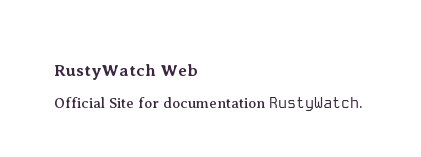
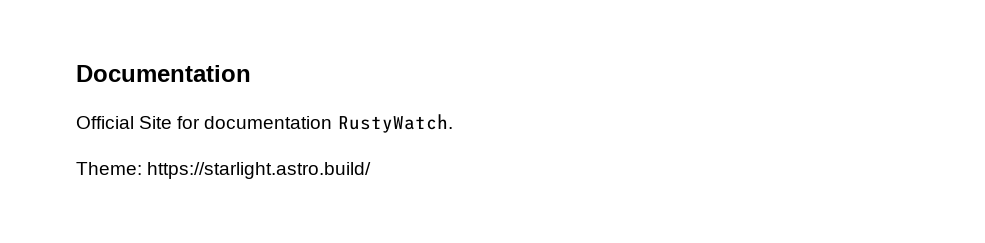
[54,64,198,80] RustyWatch Web -> [76,65,251,82] Documentation
(362, 104) none -> [76,162,372,179] // Theme: https://starlight.astro.build/

